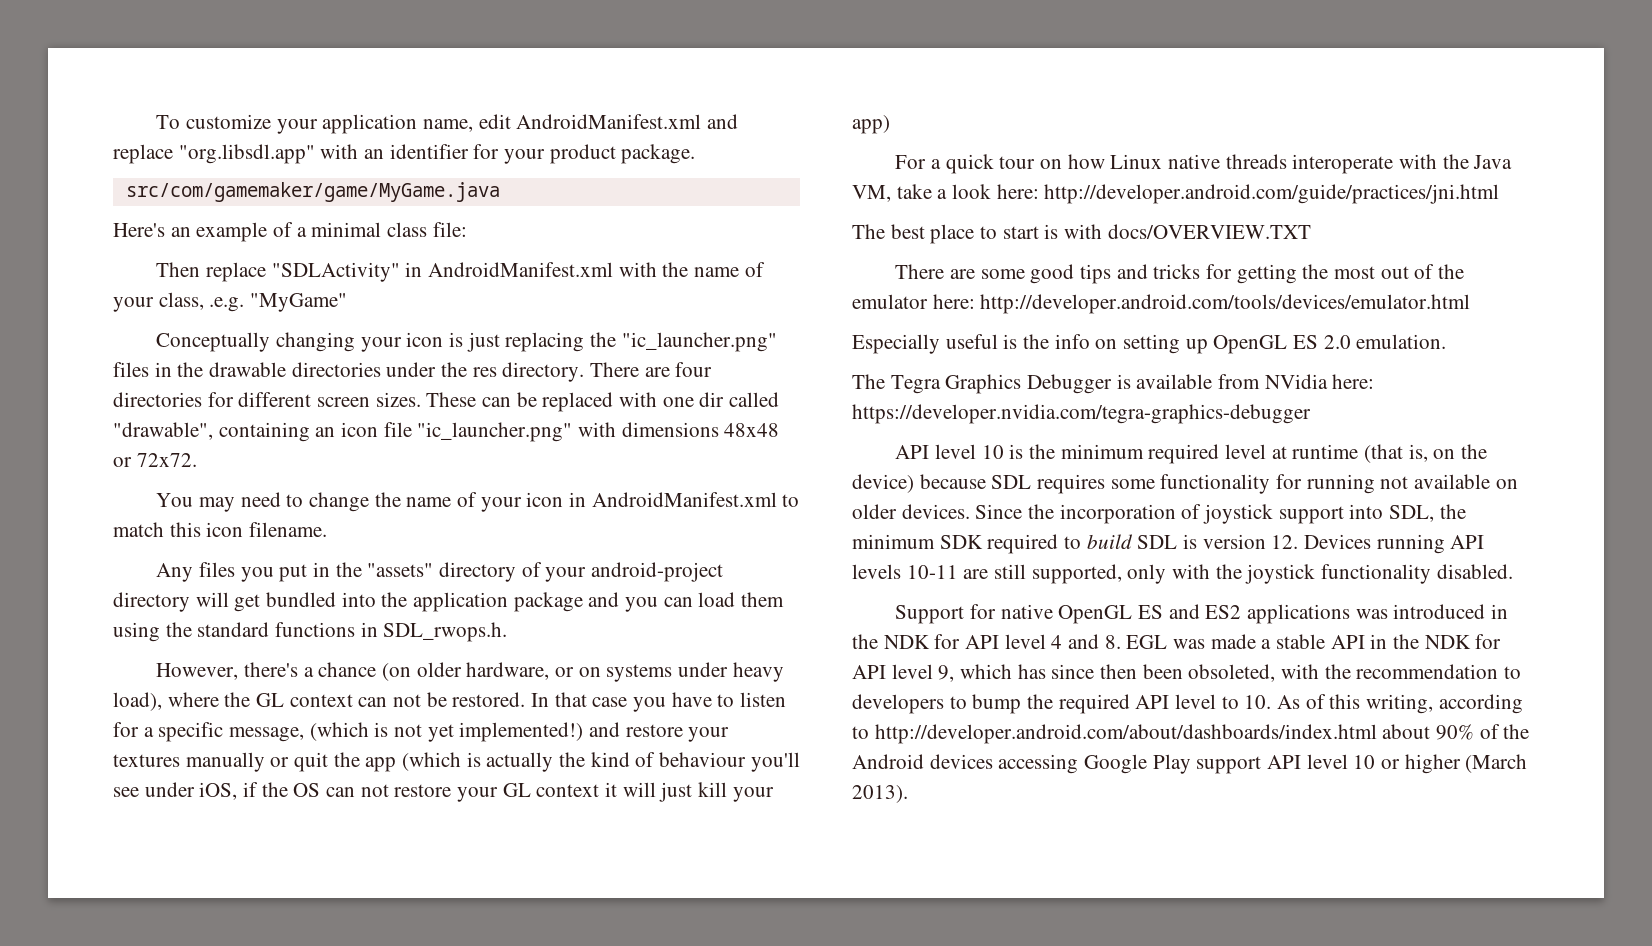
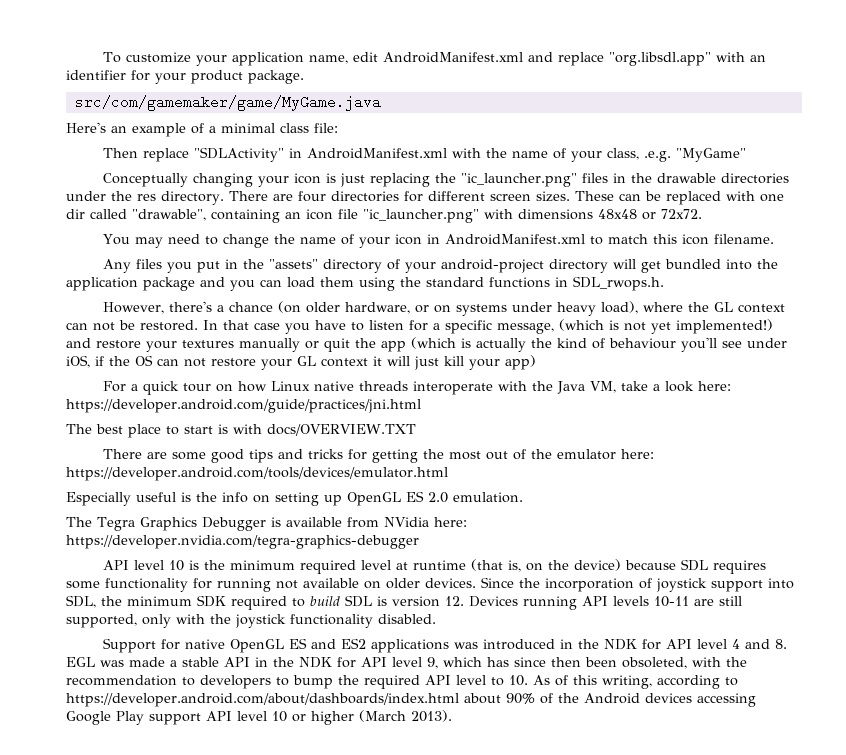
[1044,184,1500,204] http://developer.android.com/guide/practices/jni.html -> [66,399,421,413] https://developer.android.com/guide/practices/jni.html
[980,294,1471,314] http://developer.android.com/tools/devices/emulator.html -> [66,467,448,481] https://developer.android.com/tools/devices/emulator.html
[874,724,1377,744] http://developer.android.com/about/dashboards/index.html -> [66,693,459,707] https://developer.android.com/about/dashboards/index.html

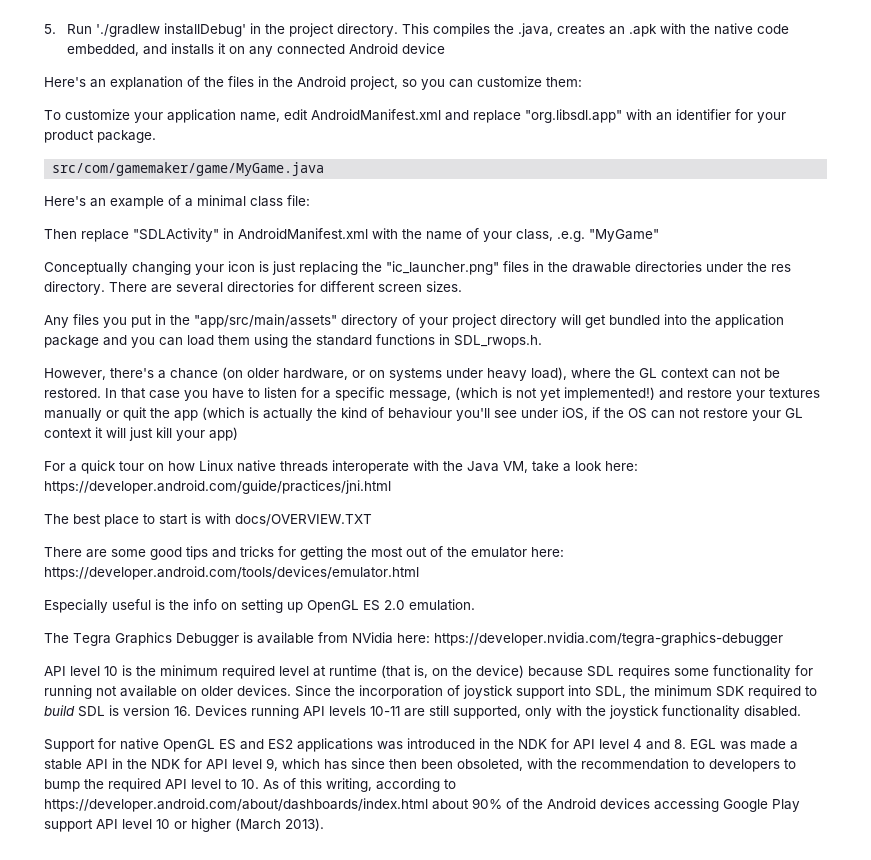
(102, 57) none -> [44,23,790,37] [67,43,446,57] [44,76,582,90] 5. Run './gradlew installDebug' in the project directory. This compiles the .java, creates an .apk with the native code embedded, and installs it on any connected Android device // Here's an explanation of the files in the Android project, so you can customize them: //
[297,191,326,202] four -> [176,282,223,293] several
[574,191,784,205] [66,209,702,223] [102,234,774,248] These can be replaced with one dir called "drawable", containing an icon file "ic_launcher.png" with dimensions 48x48 or 72x72. // You may need to change the name of your icon in AndroidManifest.xml to match this icon filename. -> (462, 286) none
[268,259,318,269] "assets" -> [194,314,337,328] "app/src/main/assets"
[440,259,544,273] android-project -> [452,314,497,328] project
[445,596,464,606] 12. -> [174,706,191,716] 16.

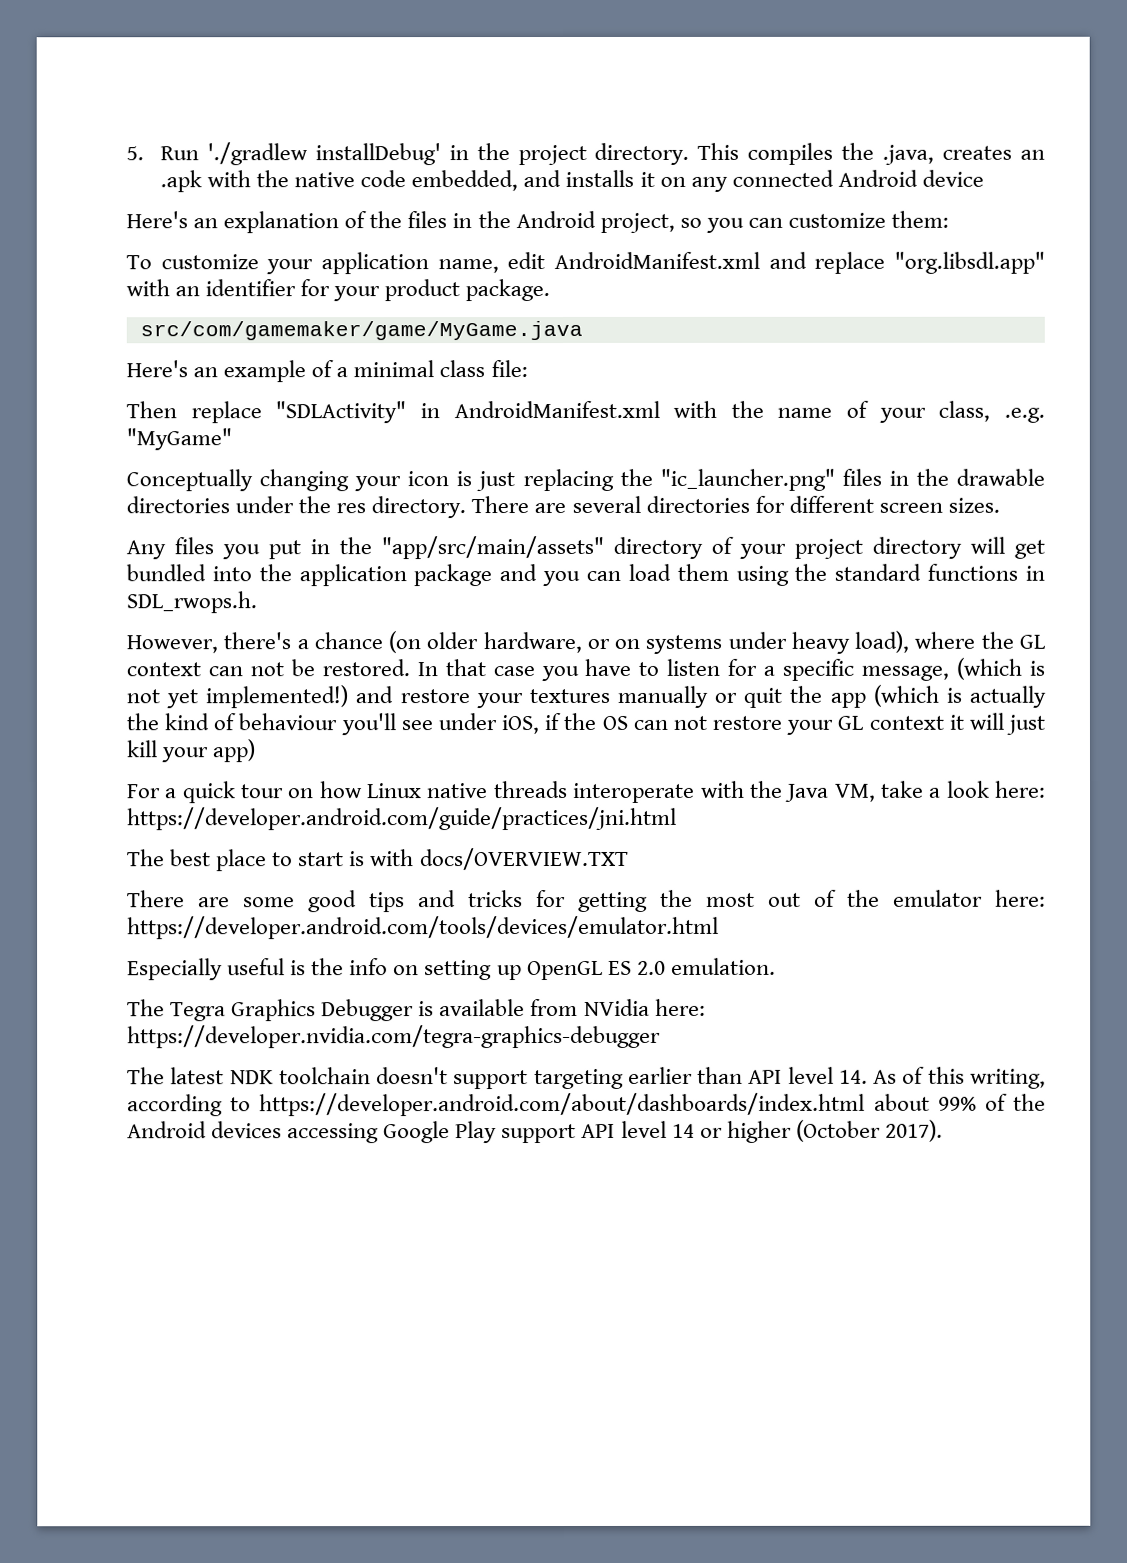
[44,665,813,679] [44,685,817,699] [44,705,801,719] [44,738,798,752] [44,758,796,772] [44,778,259,792] API level 10 is the minimum required level at runtime (that is, on the device) because SDL requires some functionality for running not available on older devices. Since the incorporation of joystick support into SDL, the minimum SDK required to build SDL is version 16. Devices running API levels 10-11 are still supported, only with the joystick functionality disabled. // Support for native OpenGL ES and ES2 applications was introduced in the NDK for API level 4 and 8. EGL was made a stable API in the NDK for API level 9, which has since then been obsoleted, with the recommendation to developers to bump the required API level to 10. -> [127,1066,868,1090] The latest NDK toolchain doesn't support targeting earlier than API level 14.
[472,798,502,809] 90% -> [937,1096,977,1111] 99%
[156,819,170,829] 10 -> [671,1123,695,1138] 14
[235,818,324,831] (March 2013). -> [795,1119,943,1142] (October 2017).

